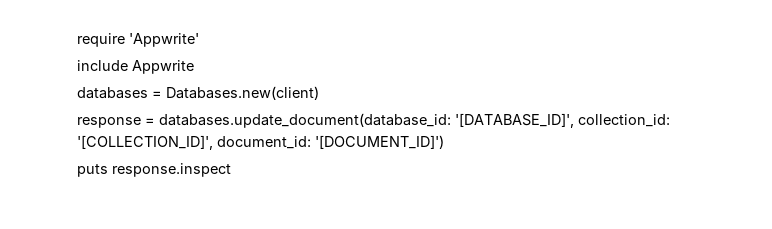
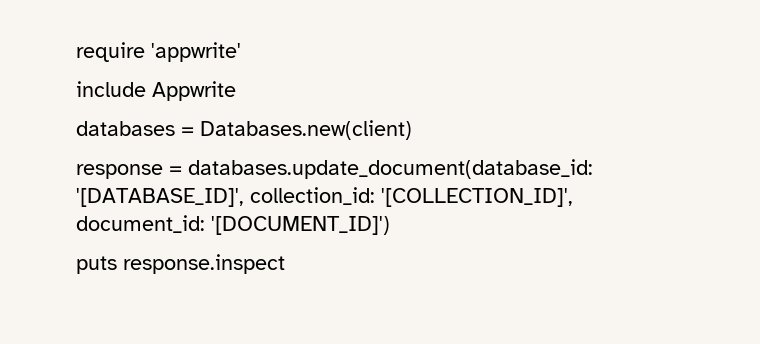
[129,33,199,47] 'Appwrite' -> [151,42,241,62] 'appwrite'

